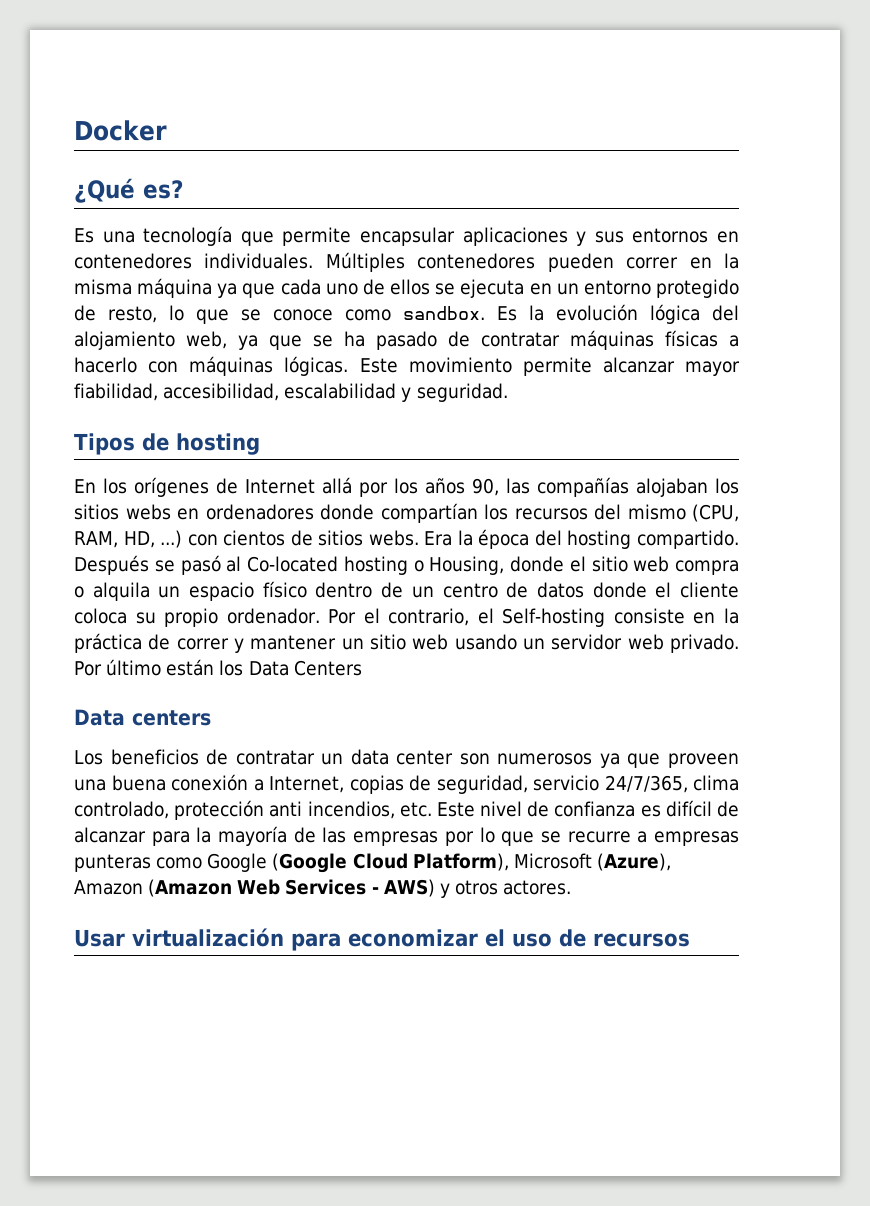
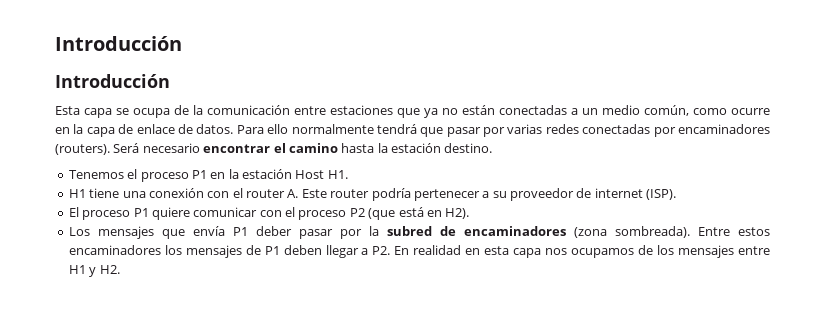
[74,120,167,141] [74,178,184,203] [74,226,740,246] [74,252,740,272] [74,278,739,298] [74,304,739,324] [74,330,739,350] [74,356,740,376] [74,383,508,402] [74,433,260,455] [74,477,739,497] [74,503,739,523] [74,529,739,549] [74,555,739,575] [74,581,739,601] [74,608,739,627] [74,633,739,653] [74,659,362,676] [74,709,211,726] [74,749,739,768] [74,774,739,794] [74,800,739,820] [74,826,739,846] [74,853,671,873] [74,879,572,898] [74,928,690,951] Docker // ¿Qué es? // Es una tecnología que permite encapsular aplicaciones y sus entornos en contenedores individuales. Múltiples contenedores pueden correr en la misma máquina ya que cada uno de ellos se ejecuta en un entorno protegido de resto, lo que se conoce como sandbox. Es la evolución lógica del alojamiento web, ya que se ha pasado de contratar máquinas físicas a hacerlo con máquinas lógicas. Este movimiento permite alcanzar mayor fiabilidad, accesibilidad, escalabilidad y seguridad. // Tipos de hosting // En los orígenes de Internet allá por los años 90, las compañías alojaban los sitios webs en ordenadores donde compartían los recursos del mismo (CPU, RAM, HD, ...) con cientos de sitios webs. Era la época del hosting compartido. Después se pasó al Co-located hosting o Housing, donde el sitio web compra o alquila un espacio físico dentro de un centro de datos donde el cliente coloca su propio ordenador. Por el contrario, el Self-hosting consiste en la práctica de correr y mantener un sitio web usando un servidor web privado. Por último están los Data Centers // Data centers // Los beneficios de contratar un data center son numerosos ya que proveen una buena conexión a Internet, copias de seguridad, servicio 24/7/365, clima controlado, protección anti incendios, etc. Este nivel de confianza es difícil de alcanzar para la mayoría de las empresas por lo que se recurre a empresas punteras como Google (Google Cloud Platform), Microsoft (Azure), Amazon (Amazon Web Services - AWS) y otros actores. // Usar virtualización para economizar el uso de recursos -> [55,36,182,51] [55,74,170,88] [55,105,770,118] [55,124,771,137] [55,143,493,155] [68,169,348,182] [68,188,677,201] [68,207,470,220] [68,226,770,239] [68,245,771,258] [68,265,120,277] Introducción // Introducción // Esta capa se ocupa de la comunicación entre estaciones que ya no están conectadas a un medio común, como ocurre en la capa de enlace de datos. Para ello normalmente tendrá que pasar por varias redes conectadas por encaminadores (routers). Será necesario encontrar el camino hasta la estación destino. // Tenemos el proceso P1 en la estación Host H1. // H1 tiene una conexión con el router A. Este router podría pertenecer a su proveedor de internet (ISP). // El proceso P1 quiere comunicar con el proceso P2 (que está en H2). // Los mensajes que envía P1 deber pasar por la subred de encaminadores (zona sombreada). Entre estos encaminadores los mensajes de P1 deben llegar a P2. En realidad en esta capa nos ocupamos de los mensajes entre H1 y H2.

